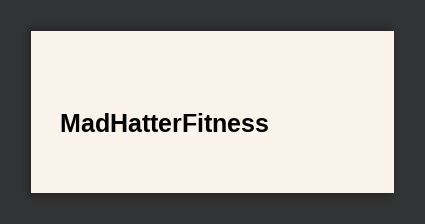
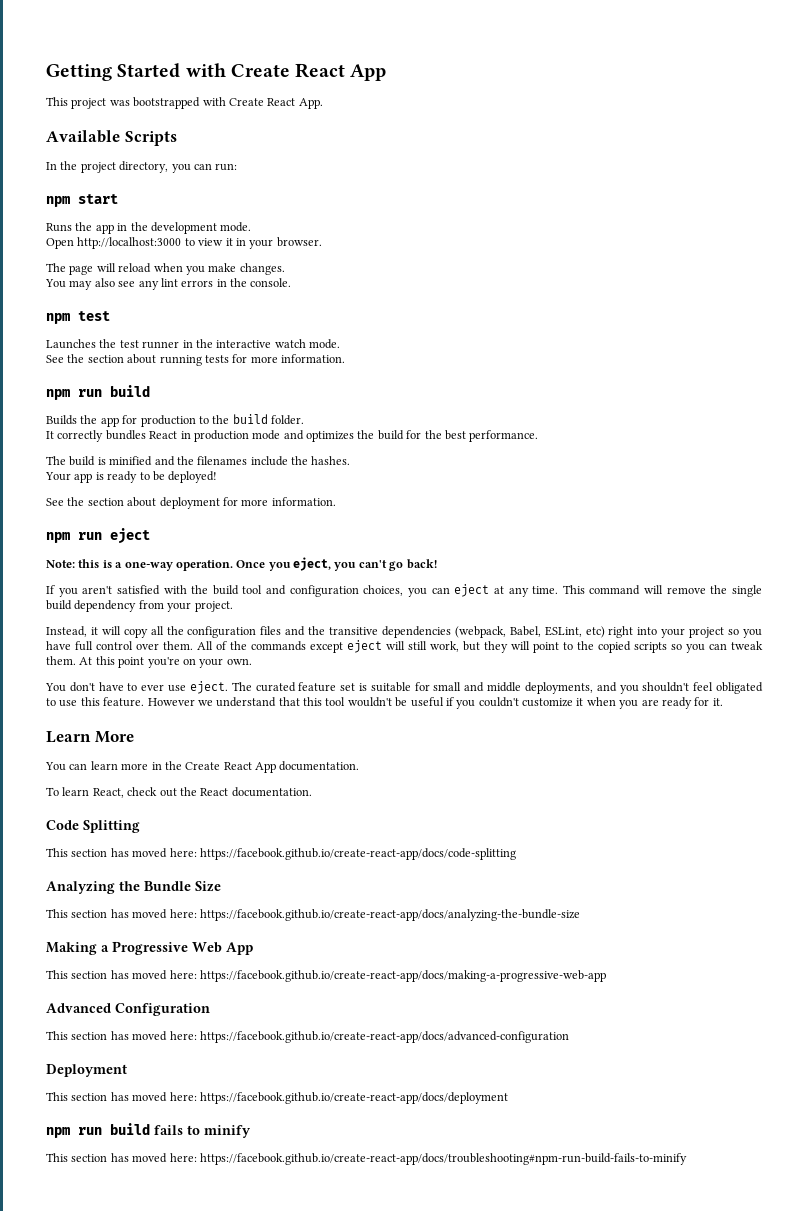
[60,113,269,132] MadHatterFitness -> [46,63,387,81] [46,97,323,109] [46,130,177,146] [46,161,238,173] [46,194,118,207] [46,222,252,234] [46,237,322,249] [46,263,285,275] [45,278,292,290] [46,311,110,324] [46,339,340,349] [46,354,345,366] [46,385,150,400] [46,414,304,427] [46,430,539,442] [46,456,351,466] [45,471,218,483] [46,497,336,509] [46,528,150,544] [46,557,437,571] [46,584,762,597] [46,600,233,612] [46,626,763,638] [46,640,763,653] [46,656,252,668] [45,681,764,694] [46,697,723,709] [46,731,134,743] [45,761,360,773] [46,787,312,798] [46,820,140,833] [46,848,516,860] [46,881,221,894] [46,909,580,921] [46,941,253,955] [46,970,606,982] [46,1003,210,1016] [46,1031,569,1043] [46,1064,127,1077] [46,1092,508,1104] [46,1123,251,1138] [46,1153,687,1165] Getting Started with Create React App // This project was bootstrapped with Create React App. // Available Scripts // In the project directory, you can run: // npm start // Runs the app in the development mode. // Open http://localhost:3000 to view it in your browser. // The page will reload when you make changes. // You may also see any lint errors in the console. // npm test // Launches the test runner in the interactive watch mode. // See the section about running tests for more information. // npm run build // Builds the app for production to the build folder. // It correctly bundles React in production mode and optimizes the build for the best performance. // The build is minified and the filenames include the hashes. // Your app is ready to be deployed! // See the section about deployment for more information. // npm run eject // Note: this is a one-way operation. Once you eject, you can't go back! // If you aren't satisfied with the build tool and configuration choices, you can eject at any time. This command will remove the single build dependency from your project. // Instead, it will copy all the configuration files and the transitive dependencies (webpack, Babel, ESLint, etc) right into your project so you have full control over them. All of the commands except eject will still work, but they will point to the copied scripts so you can tweak them. At this point you're on your own. // You don't have to ever use eject. The curated feature set is suitable for small and middle deployments, and you shouldn't feel obligated to use this feature. However we understand that this tool wouldn't be useful if you couldn't customize it when you are ready for it. // Learn More // You can learn more in the Create React App documentation. // To learn React, check out the React documentation. // Code Splitting // This section has moved here: https://facebook.github.io/create-react-app/docs/code-splitting // Analyzing the Bundle Size // This section has moved here: https://facebook.github.io/create-react-app/docs/analyzing-the-bundle-size // Making a Progressive Web App // This section has moved here: https://facebook.github.io/create-react-app/docs/making-a-progressive-web-app // Advanced Configuration // This section has moved here: https://facebook.github.io/create-react-app/docs/advanced-configuration // Deployment // This section has moved here: https://facebook.github.io/create-react-app/docs/deployment // npm run build fails to minify // This section has moved here: https://facebook.github.io/create-react-app/docs/troubleshooting#npm-run-build-fails-to-minify

